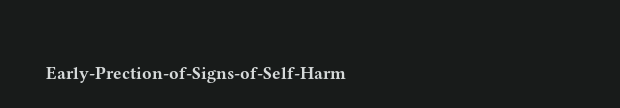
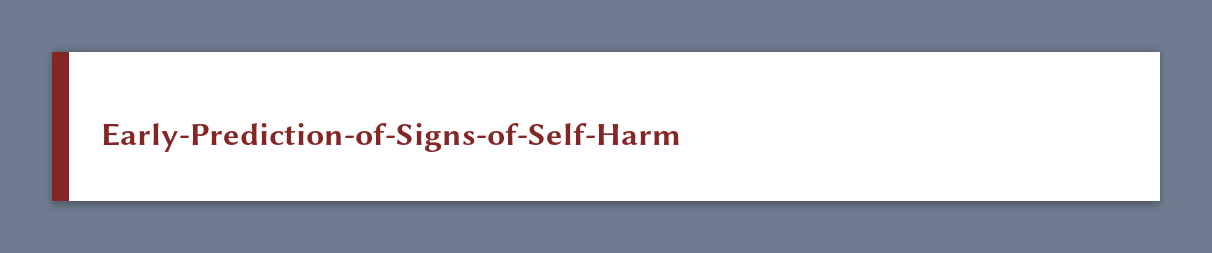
[46,66,346,83] Early-Prection-of-Signs-of-Self-Harm -> [101,123,681,152] Early-Prediction-of-Signs-of-Self-Harm

